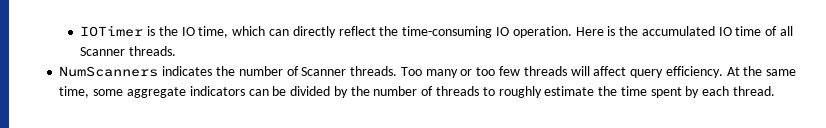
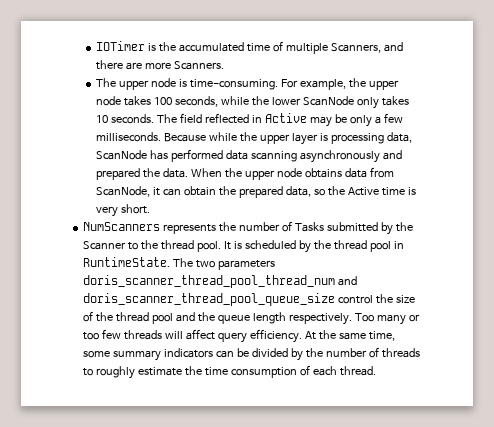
[181,26,793,38] [80,46,177,56] IO time, which can directly reflect the time-consuming IO operation. Here is the accumulated IO time of all Scanner threads. -> [179,41,404,54] [96,60,225,70] [96,78,400,90] [96,96,410,109] [96,113,403,127] [96,132,413,145] [96,149,403,163] [96,167,395,180] [96,186,416,198] [96,204,151,217] accumulated time of multiple Scanners, and there are more Scanners. // The upper node is time-consuming. For example, the upper node takes 100 seconds, while the lower ScanNode only takes 10 seconds. The field reflected in Active may be only a few milliseconds. Because while the upper layer is processing data, ScanNode has performed data scanning asynchronously and prepared the data. When the upper node obtains data from ScanNode, it can obtain the prepared data, so the Active time is very short.
[162,66,398,76] indicates the number of Scanner threads. -> [163,221,413,235] [83,240,404,253] [83,257,276,270] [83,275,358,288] [83,293,416,306] [83,311,352,325] represents the number of Tasks submitted by the Scanner to the thread pool. It is scheduled by the thread pool in RuntimeState. The two parameters doris_scanner_thread_pool_thread_num and doris_scanner_thread_pool_queue_size control the size of the thread pool and the queue length respectively.
[126,87,186,98] aggregate -> [113,350,162,361] summary
[650,86,700,98] spent by -> [230,365,310,378] consumption of

